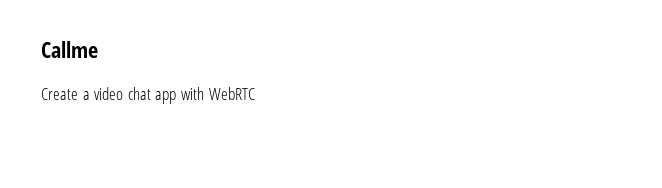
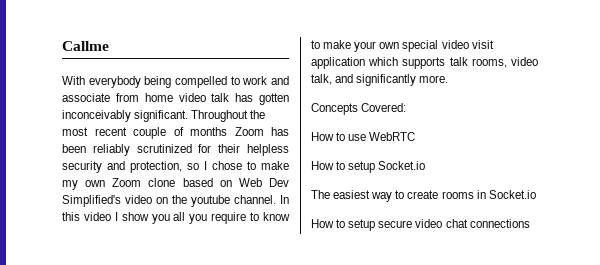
[41,87,255,104] Create a video chat app with WebRTC -> [62,76,289,88] [62,93,289,105] [62,110,266,122] [62,127,289,139] [62,144,289,156] [62,161,289,173] [62,178,289,190] [62,195,289,207] [62,212,290,224] [311,40,494,52] [311,57,538,69] [311,74,449,86] [311,103,407,115] [311,132,416,141] [311,161,426,173] [311,190,536,202] [311,219,530,231] With everybody being compelled to work and associate from home video talk has gotten inconceivably significant. Throughout the most recent couple of months Zoom has been reliably scrutinized for their helpless security and protection, so I chose to make my own Zoom clone based on Web Dev Simplified's video on the youtube channel. In this video I show you all you require to know to make your own special video visit application which supports talk rooms, video talk, and significantly more. // Concepts Covered: // How to use WebRTC // How to setup Socket.io // The easiest way to create rooms in Socket.io // How to setup secure video chat connections

